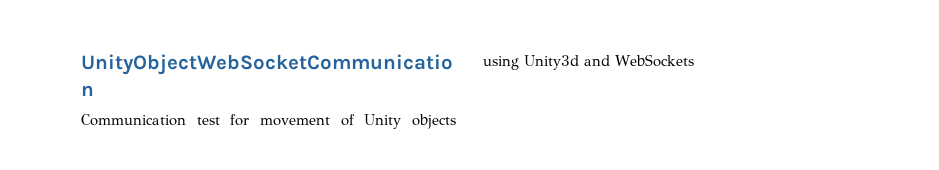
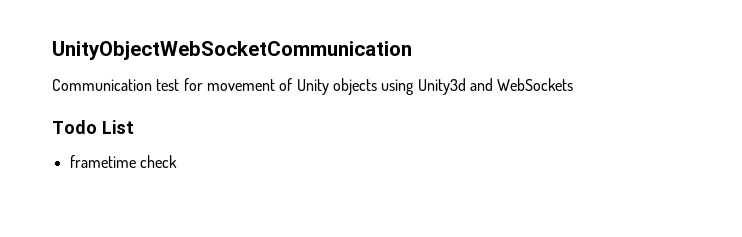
(694, 60) none -> [52,120,134,134] [69,155,177,168] // Todo List // frametime check

